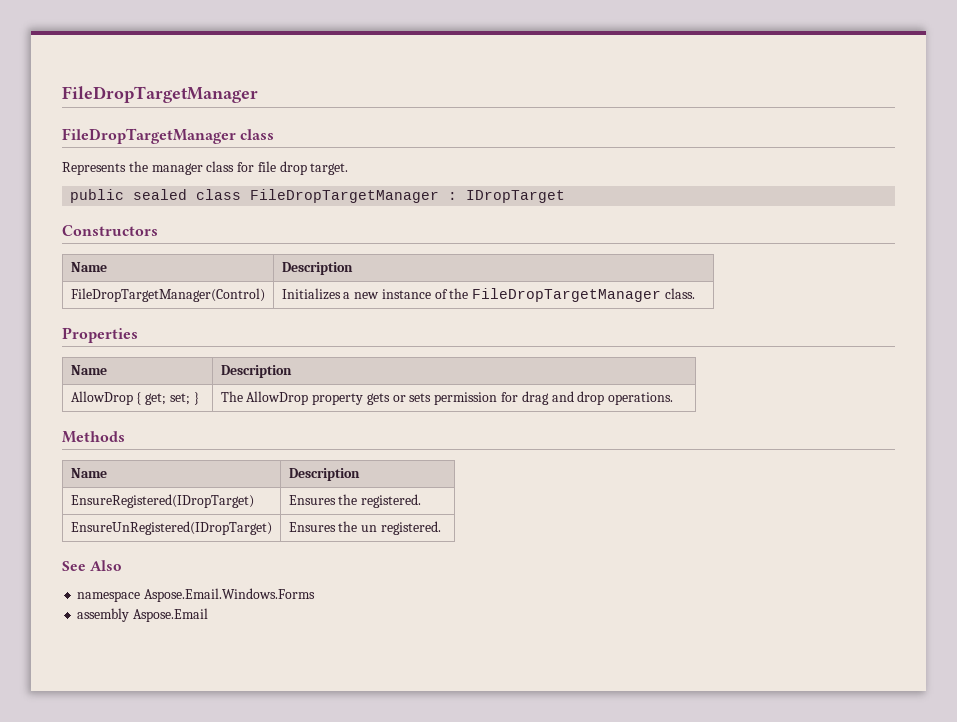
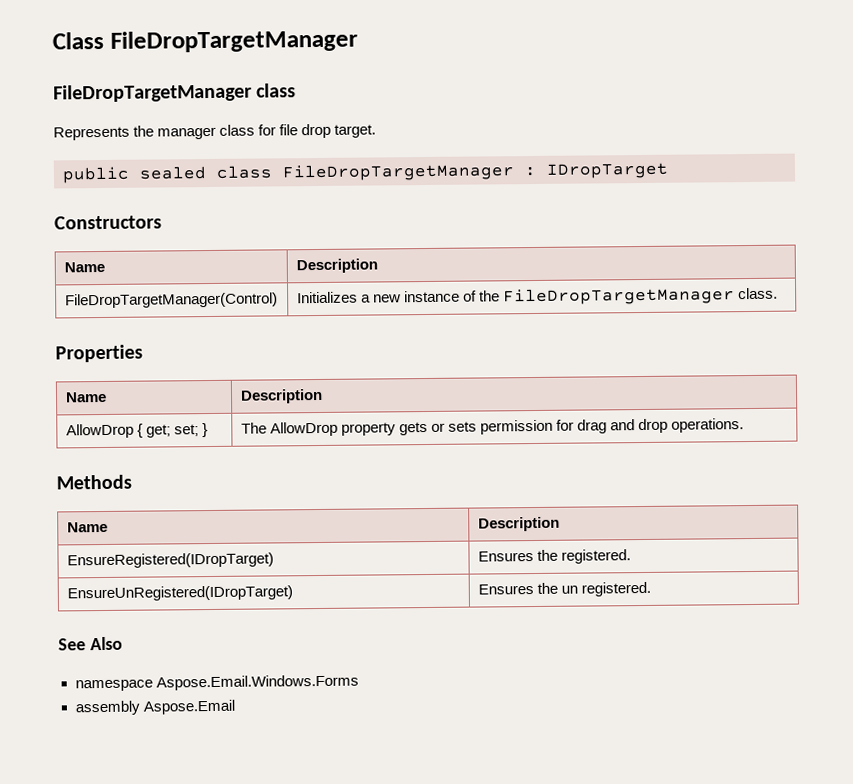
(62, 94) none -> [52,31,104,50] Class

